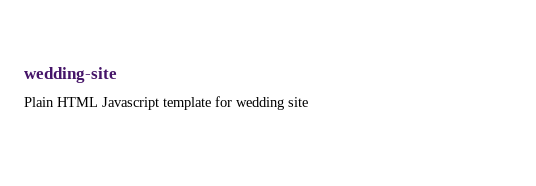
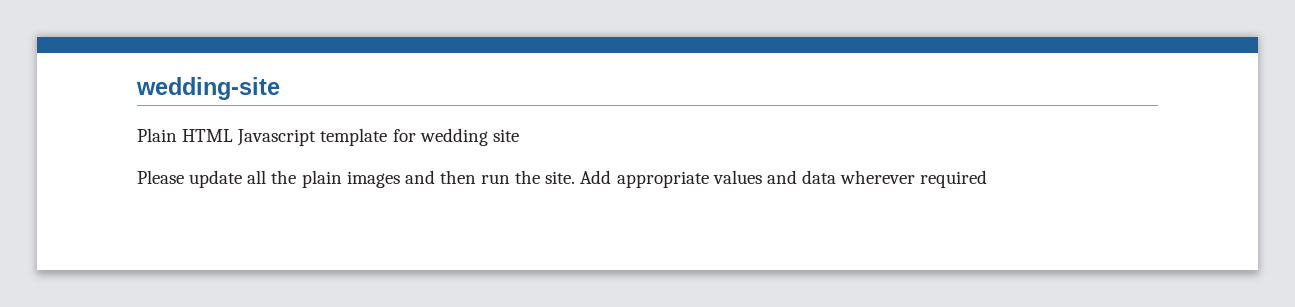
(308, 102) none -> [137,170,988,188] // Please update all the plain images and then run the site. Add appropriate values and data wherever required

